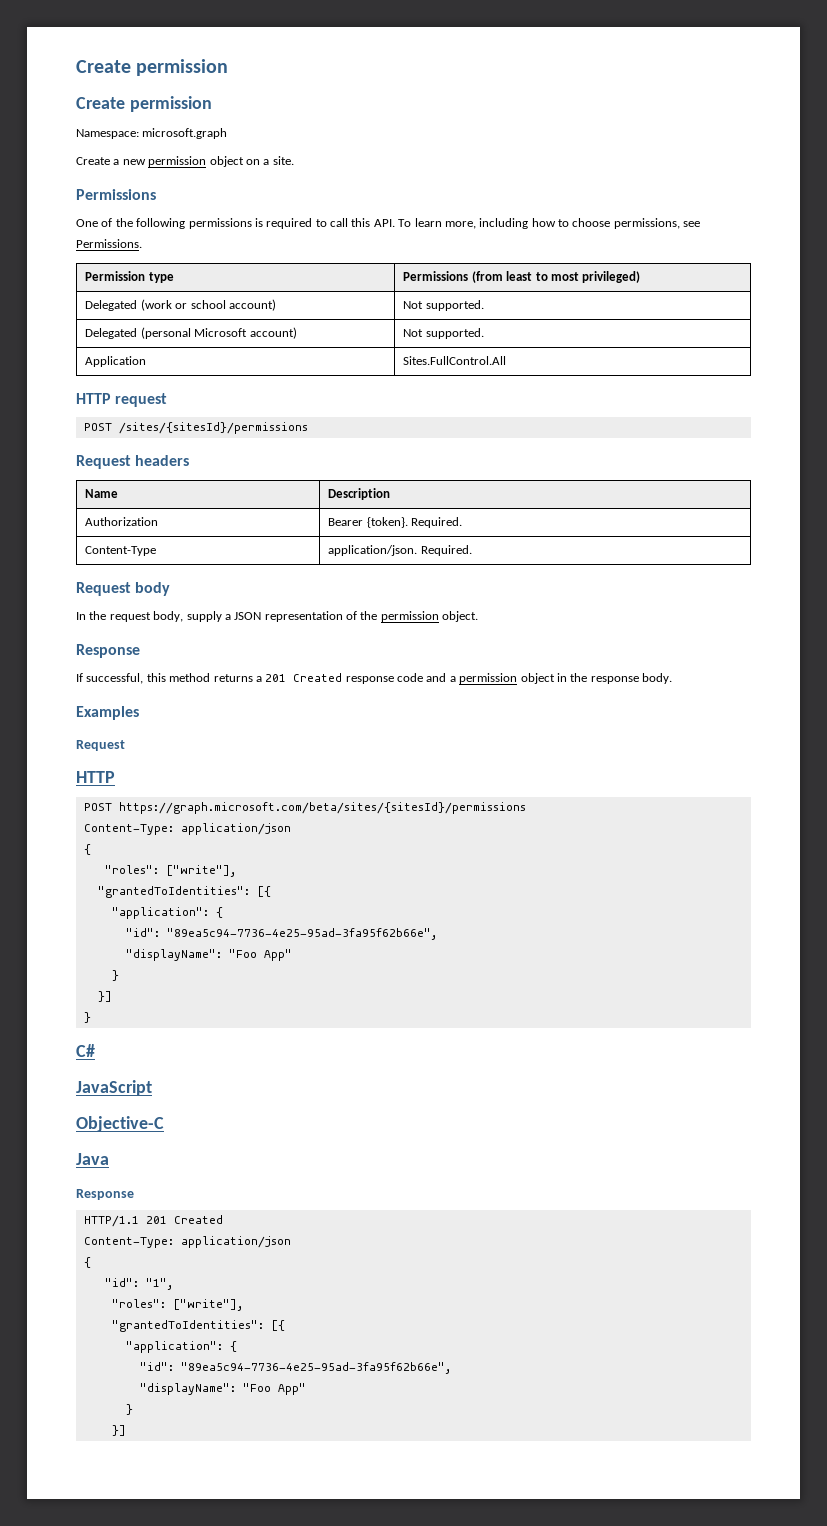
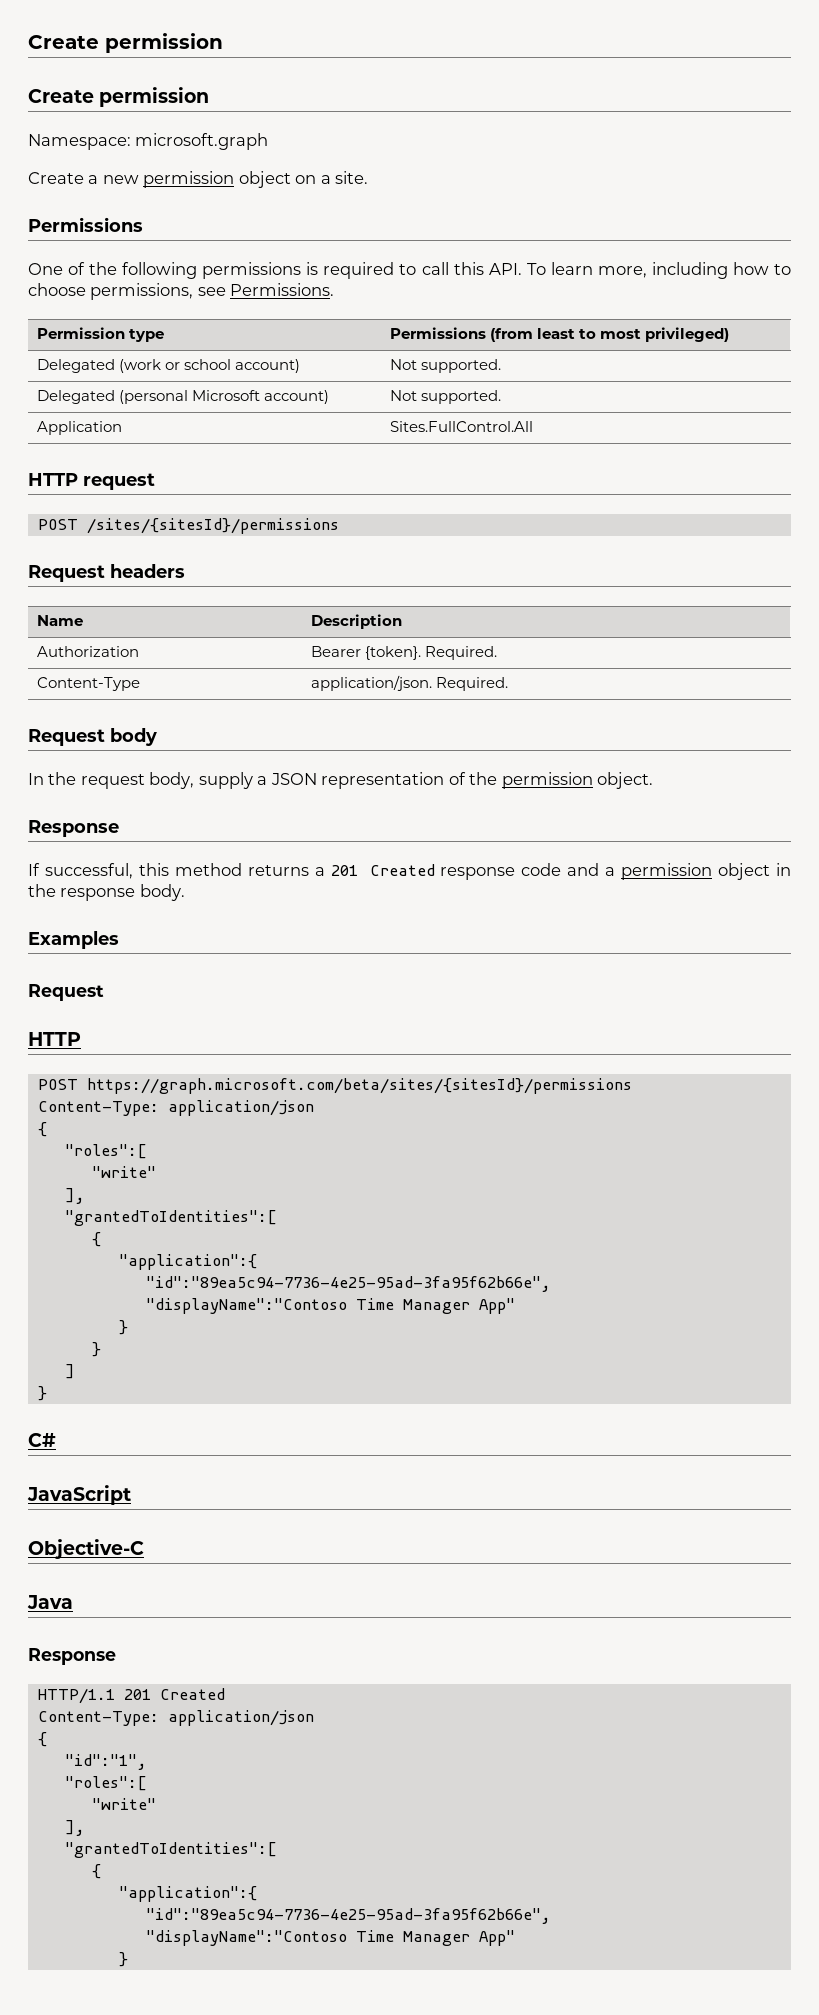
[104,865,236,877] [97,886,271,898] [111,907,223,919] [125,928,437,940] [125,949,292,961] [111,970,119,981] [97,991,112,1002] "roles": ["write"], // "grantedToIdentities": [{ // "application": { // "id": "89ea5c94-7736-4e25-95ad-3fa95f62b66e", // "displayName": "Foo App" // } // }] -> [64,1144,147,1159] [91,1166,156,1178] [64,1188,85,1204] [64,1210,277,1226] [91,1232,101,1247] [118,1254,257,1270] [145,1276,551,1292] [145,1298,515,1314] [118,1320,128,1335] [91,1342,101,1357] [64,1364,75,1379] "roles":[ // "write" // ], // "grantedToIdentities":[ // { // "application":{ // "id":"89ea5c94-7736-4e25-95ad-3fa95f62b66e", // "displayName":"Contoso Time Manager App" // } // } // ]
[104,1278,173,1290] [111,1299,243,1311] [111,1320,285,1332] [125,1341,237,1353] [139,1362,451,1374] [139,1383,306,1395] [125,1404,133,1415] [111,1425,126,1436] "id": "1", // "roles": ["write"], // "grantedToIdentities": [{ // "application": { // "id": "89ea5c94-7736-4e25-95ad-3fa95f62b66e", // "displayName": "Foo App" // } // }] -> [64,1754,147,1770] [64,1776,147,1791] [91,1798,156,1810] [64,1820,85,1836] [64,1842,277,1858] [91,1864,101,1879] [118,1886,257,1902] [145,1908,551,1924] [145,1930,515,1946] [118,1952,128,1967] "id":"1", // "roles":[ // "write" // ], // "grantedToIdentities":[ // { // "application":{ // "id":"89ea5c94-7736-4e25-95ad-3fa95f62b66e", // "displayName":"Contoso Time Manager App" // }

